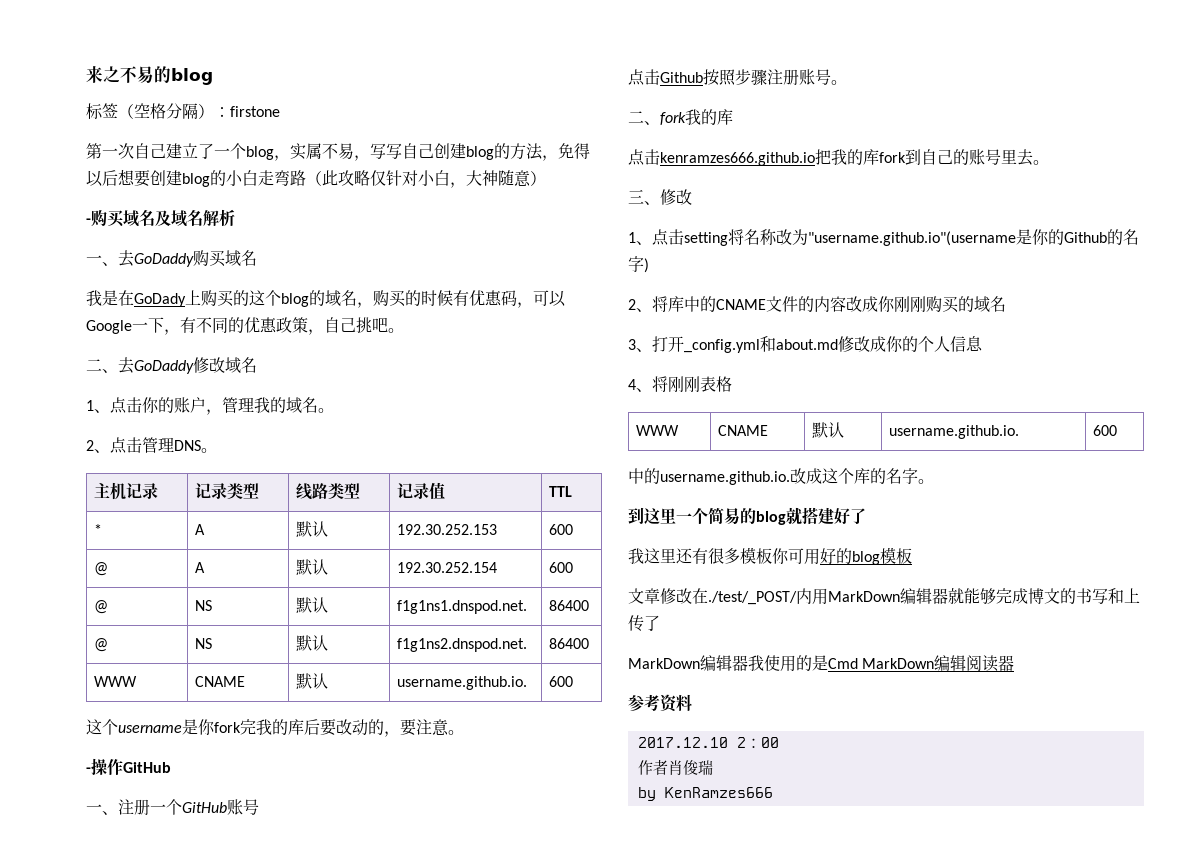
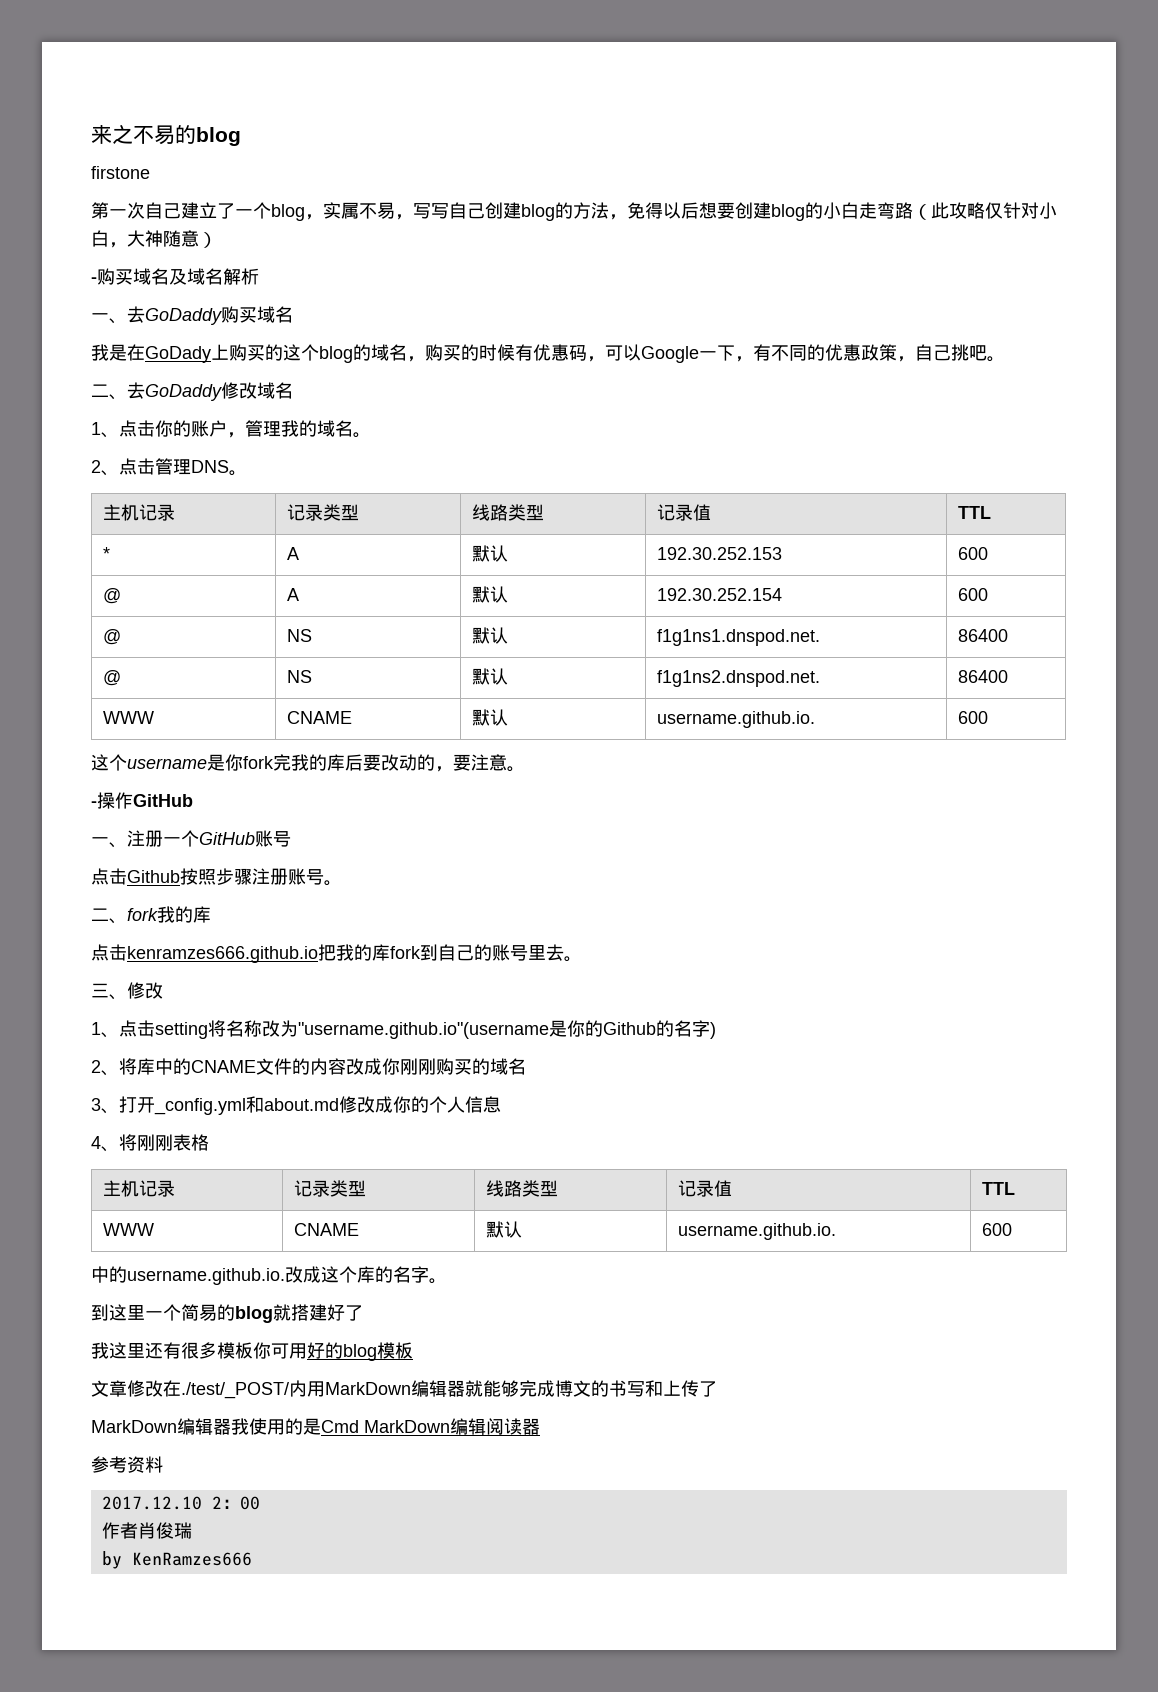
[86,103,230,120] 标签（空格分隔）： -> (241, 136) none
(732, 384) none -> [102,1180,175,1197] [293,1180,366,1197] [485,1180,558,1197] [677,1180,732,1197] [981,1182,1015,1195] // 主机记录 | 记录类型 | 线路类型 | 记录值 | TTL

